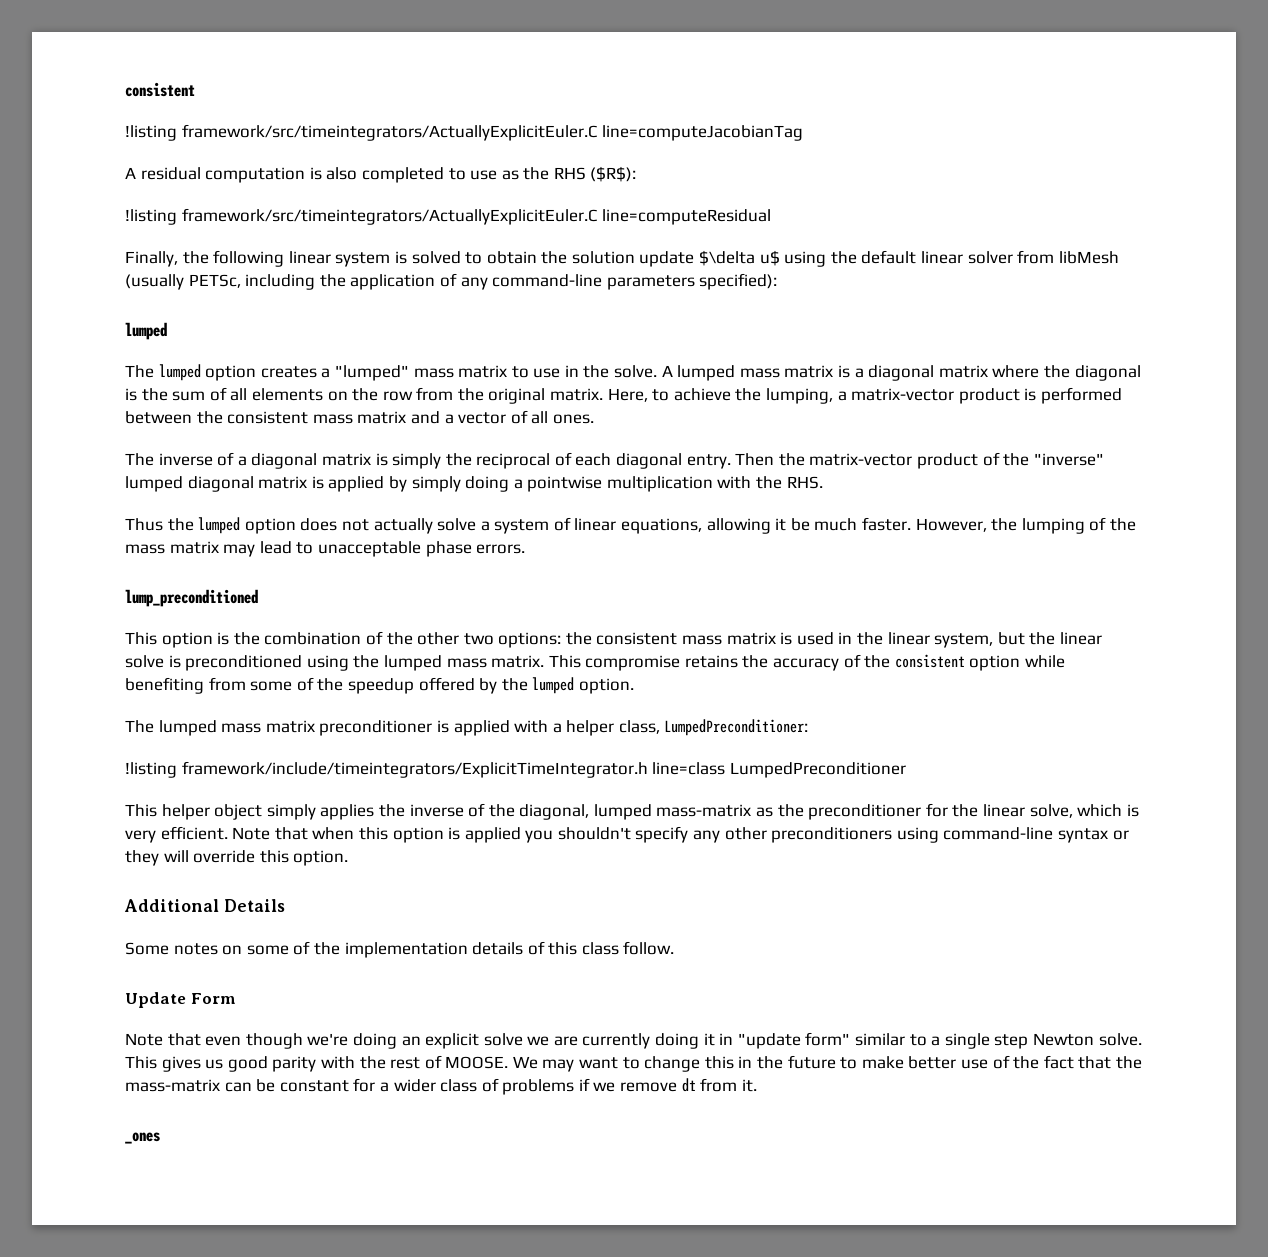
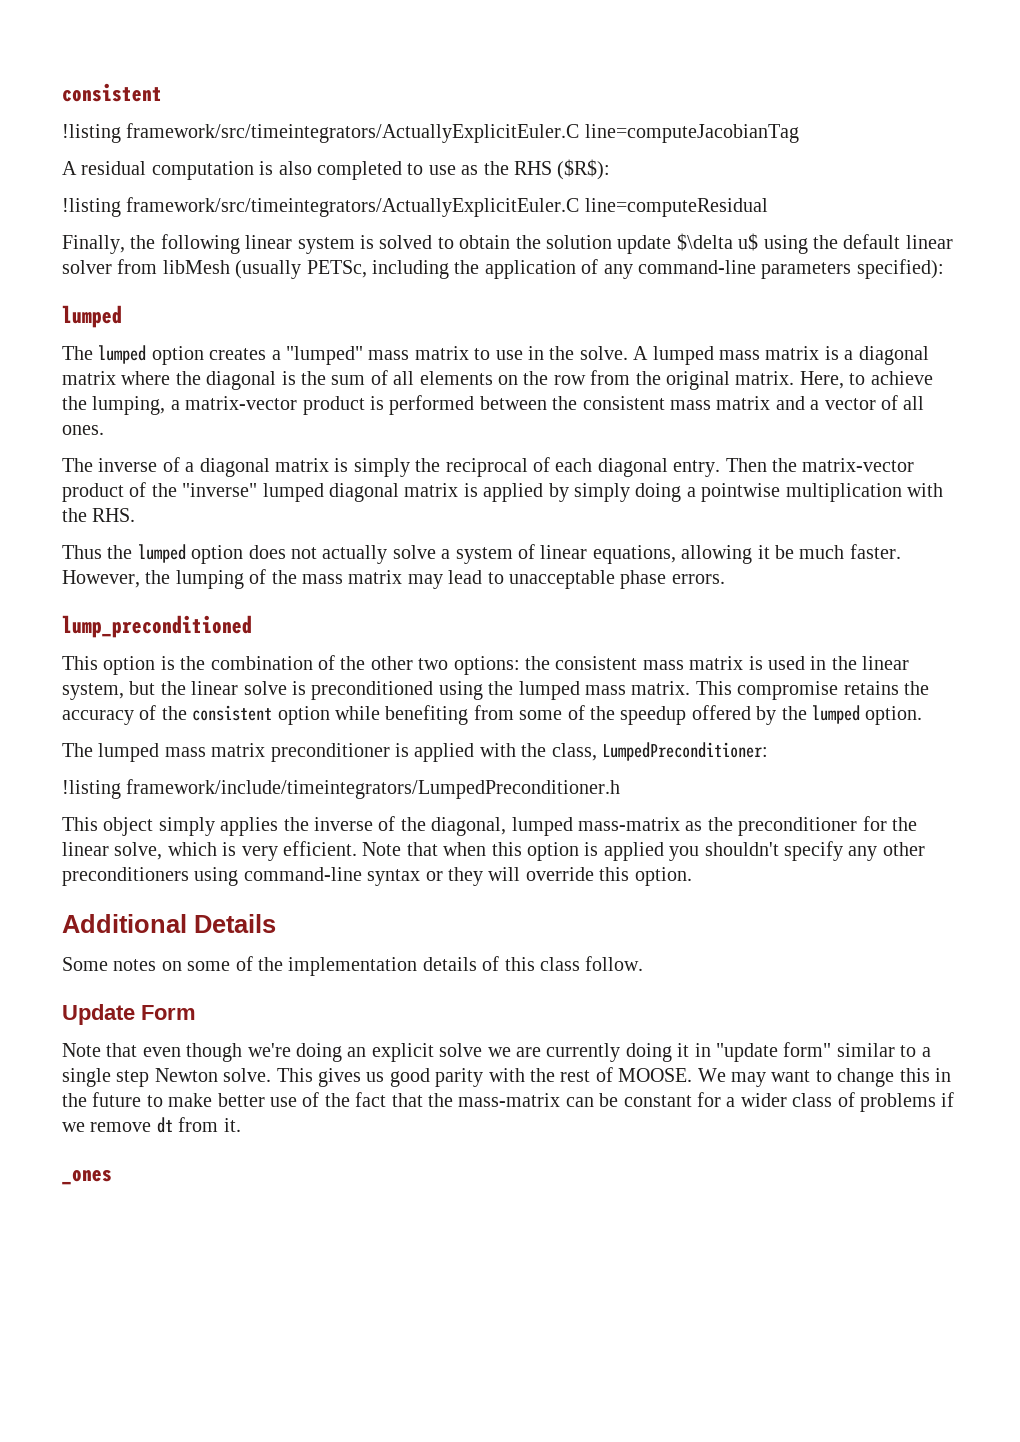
[552,720,615,736] a helper -> [521,743,547,757] the
[181,761,906,778] [125,804,210,820] framework/include/timeintegrators/ExplicitTimeIntegrator.h line=class LumpedPreconditioner // This helper -> [126,779,621,799] [62,817,98,831] framework/include/timeintegrators/LumpedPreconditioner.h // This

